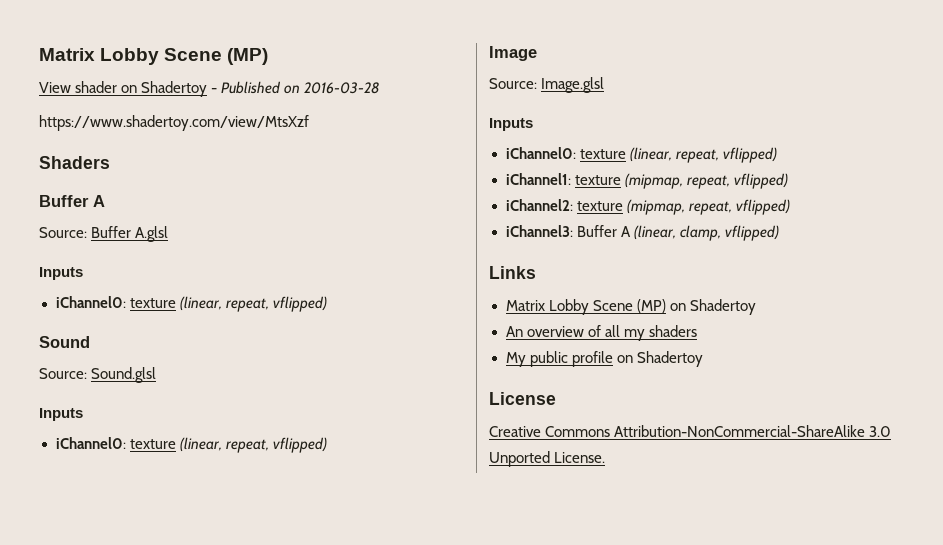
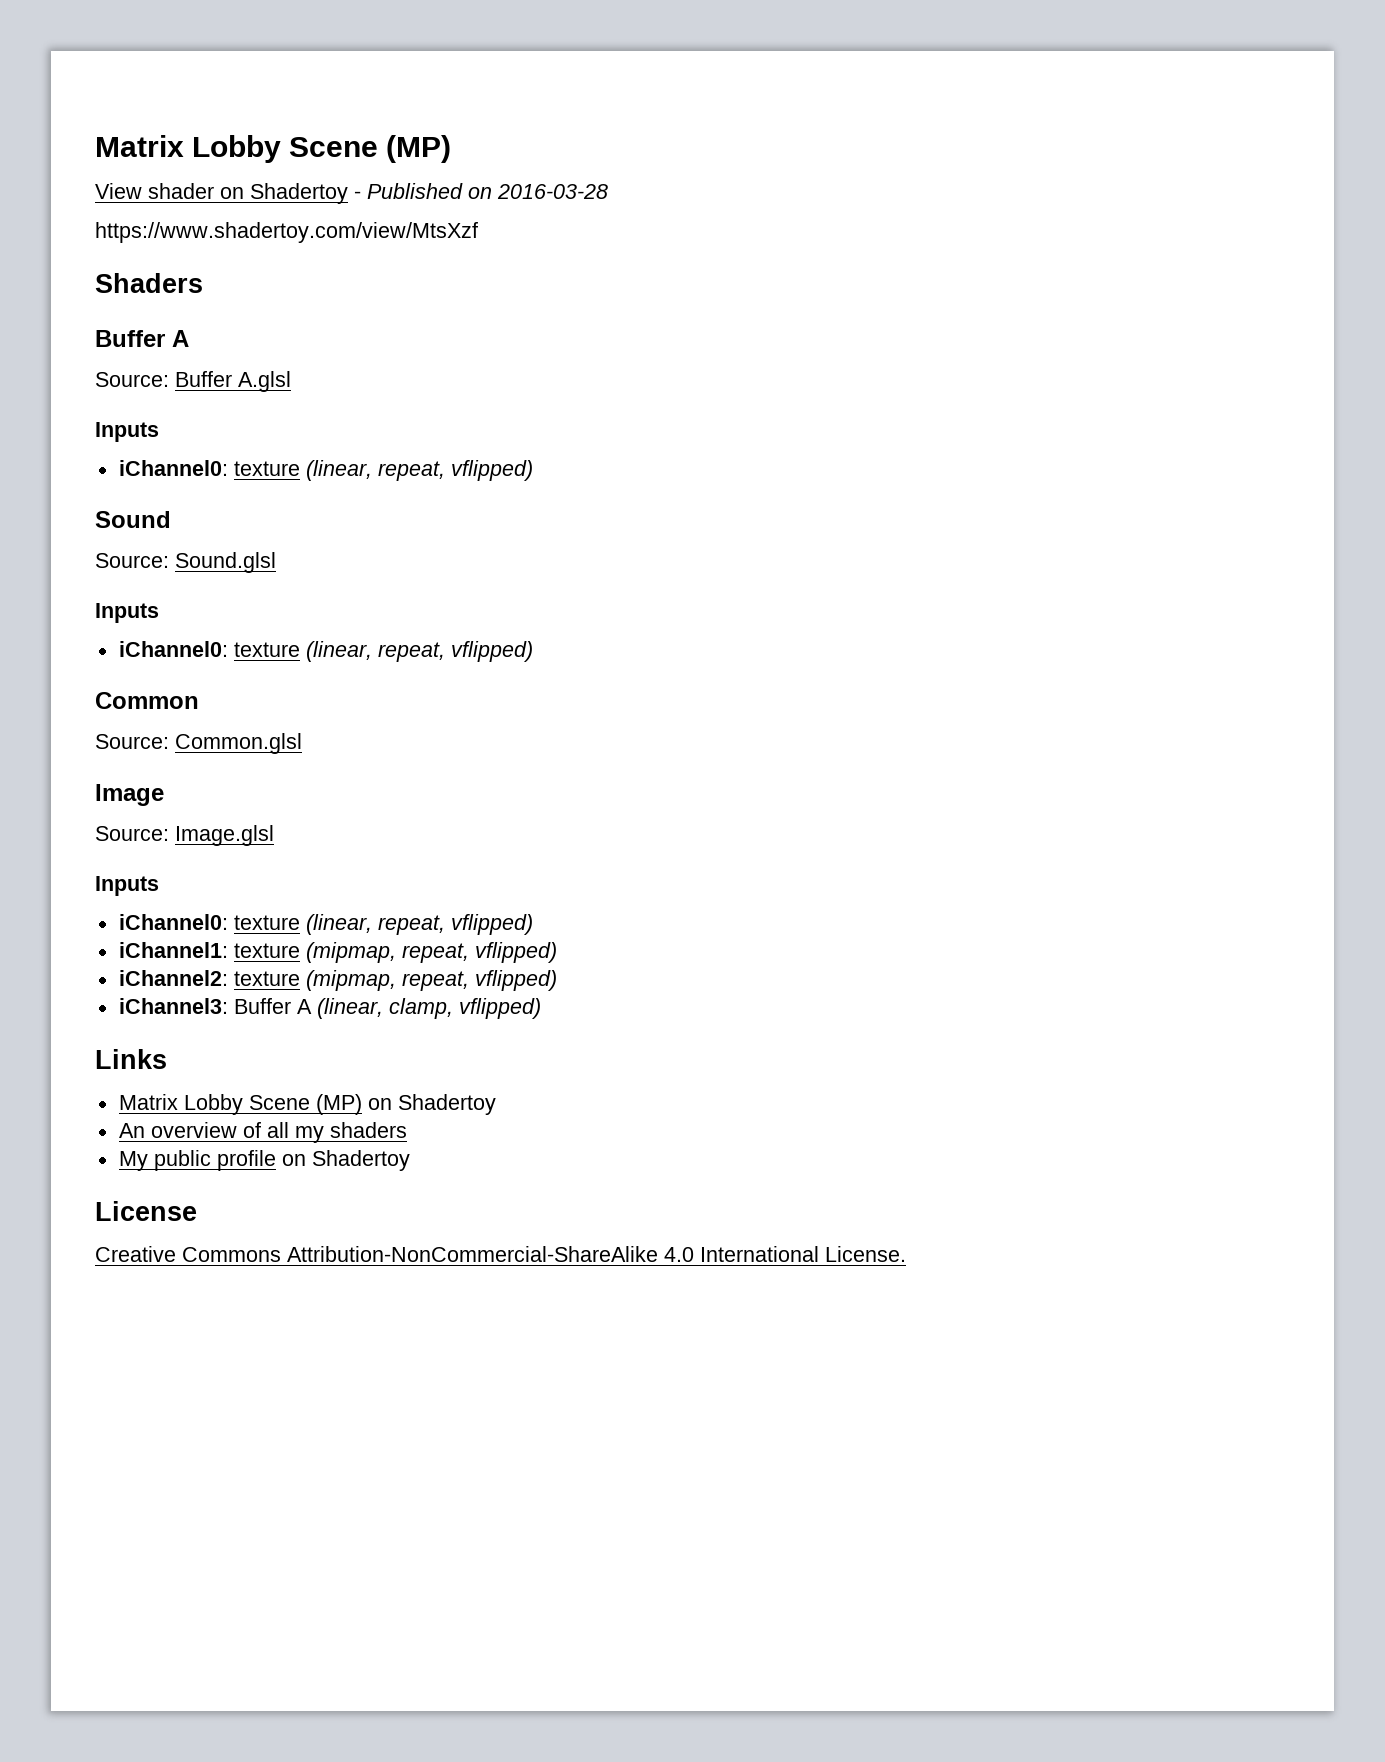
(327, 445) none -> [95,692,199,709] [95,733,302,754] // Common // Source: Common.glsl
[869,426,892,437] [489,451,550,467] 3.0 Unported -> [664,1246,819,1262] 4.0 International

